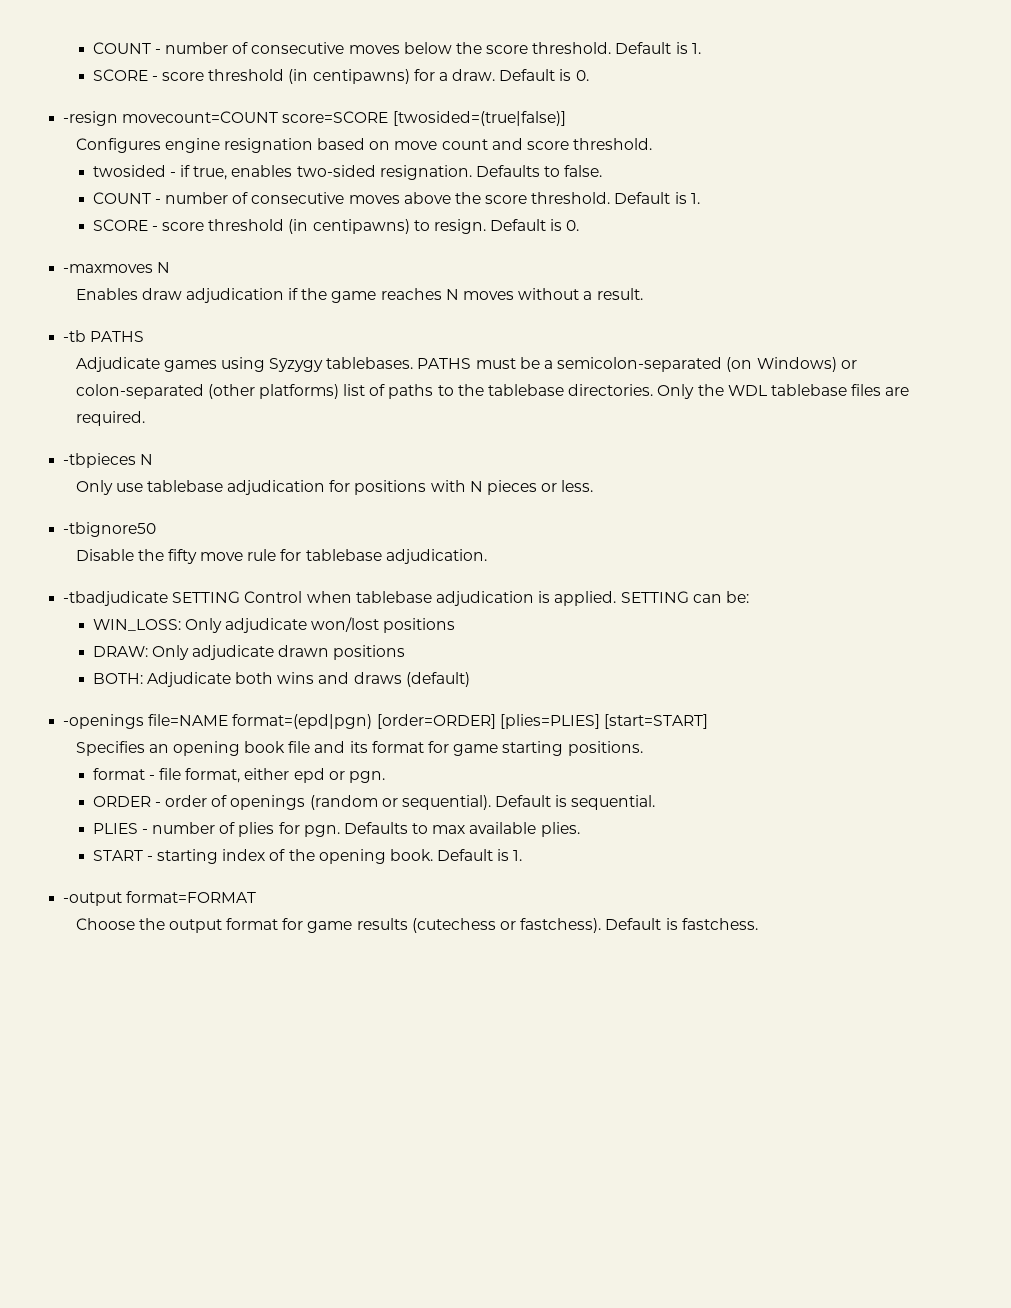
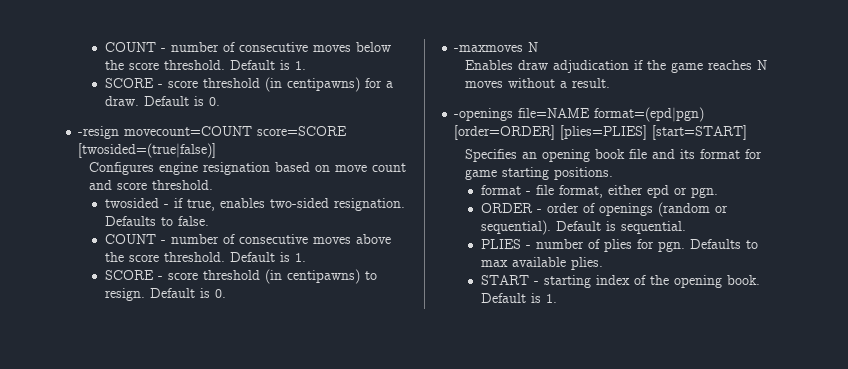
[63,330,145,342] [75,357,857,372] [75,384,910,399] [75,411,145,426] [63,453,154,468] [75,480,594,495] [63,522,157,537] [75,549,487,564] [63,591,749,606] [92,617,456,633] [92,645,406,660] [92,672,470,687] // -tb PATHS // Adjudicate games using Syzygy tablebases. PATHS must be a semicolon-separated (on Windows) or colon-separated (other platforms) list of paths to the tablebase directories. Only the WDL tablebase files are required. // -tbpieces N // Only use tablebase adjudication for positions with N pieces or less. // -tbignore50 // Disable the fifty move rule for tablebase adjudication. // -tbadjudicate SETTING Control when tablebase adjudication is applied. SETTING can be: // WIN_LOSS: Only adjudicate won/lost positions // DRAW: Only adjudicate drawn positions // BOTH: Adjudicate both wins and draws (default) -> (611, 83) none
[63,891,257,906] [75,918,758,933] // -output format=FORMAT // Choose the output format for game results (cutechess or fastchess). Default is fastchess. -> (557, 298) none

